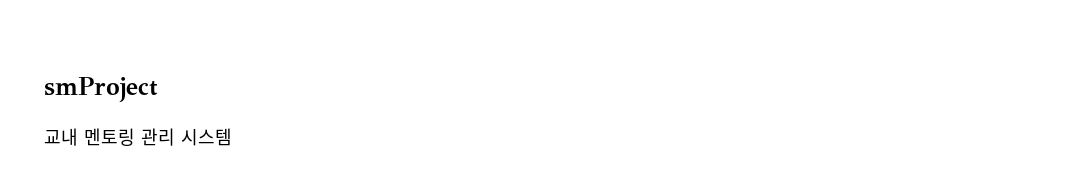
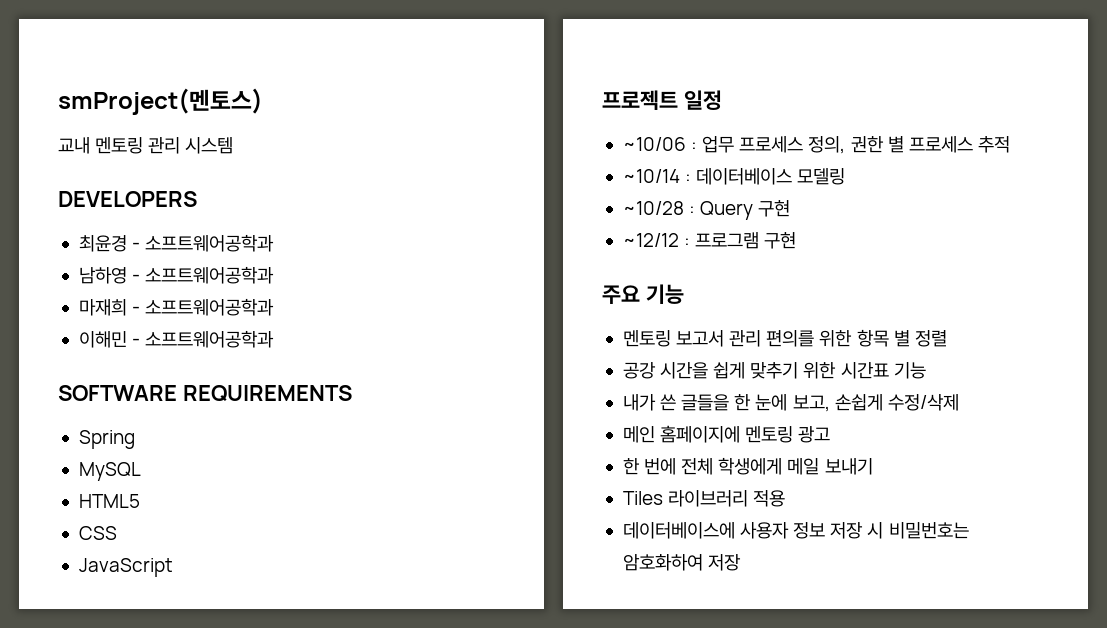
[44,77,158,102] smProject -> [58,88,263,115] smProject(멘토스)
(232, 137) none -> [58,191,197,207] [78,234,275,252] [78,266,275,284] [78,298,275,316] [78,330,275,348] [58,385,352,402] [78,430,135,449] [78,462,141,481] [78,494,140,508] [78,526,117,540] [78,558,173,577] [602,90,722,110] [622,136,1010,154] [622,168,846,185] [622,200,791,220] [622,232,797,249] [602,284,684,304] [622,329,947,347] [622,362,926,379] [622,394,959,412] [622,425,831,443] [622,457,873,475] [622,490,786,507] [622,522,969,539] [622,554,742,571] // DEVELOPERS // 최윤경 - 소프트웨어공학과 // 남하영 - 소프트웨어공학과 // 마재희 - 소프트웨어공학과 // 이해민 - 소프트웨어공학과 // SOFTWARE REQUIREMENTS // Spring // MySQL // HTML5 // CSS // JavaScript // 프로젝트 일정 // ~10/06 : 업무 프로세스 정의, 권한 별 프로세스 추적 // ~10/14 : 데이터베이스 모델링 // ~10/28 : Query 구현 // ~12/12 : 프로그램 구현 // 주요 기능 // 멘토링 보고서 관리 편의를 위한 항목 별 정렬 // 공강 시간을 쉽게 맞추기 위한 시간표 기능 // 내가 쓴 글들을 한 눈에 보고, 손쉽게 수정/삭제 // 메인 홈페이지에 멘토링 광고 // 한 번에 전체 학생에게 메일 보내기 // Tiles 라이브러리 적용 // 데이터베이스에 사용자 정보 저장 시 비밀번호는 암호화하여 저장

